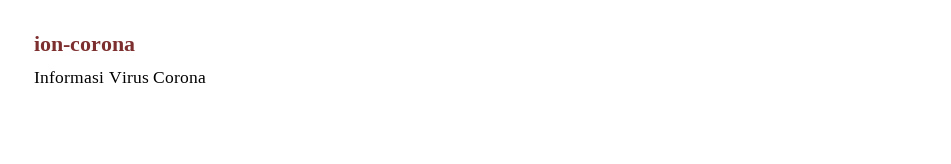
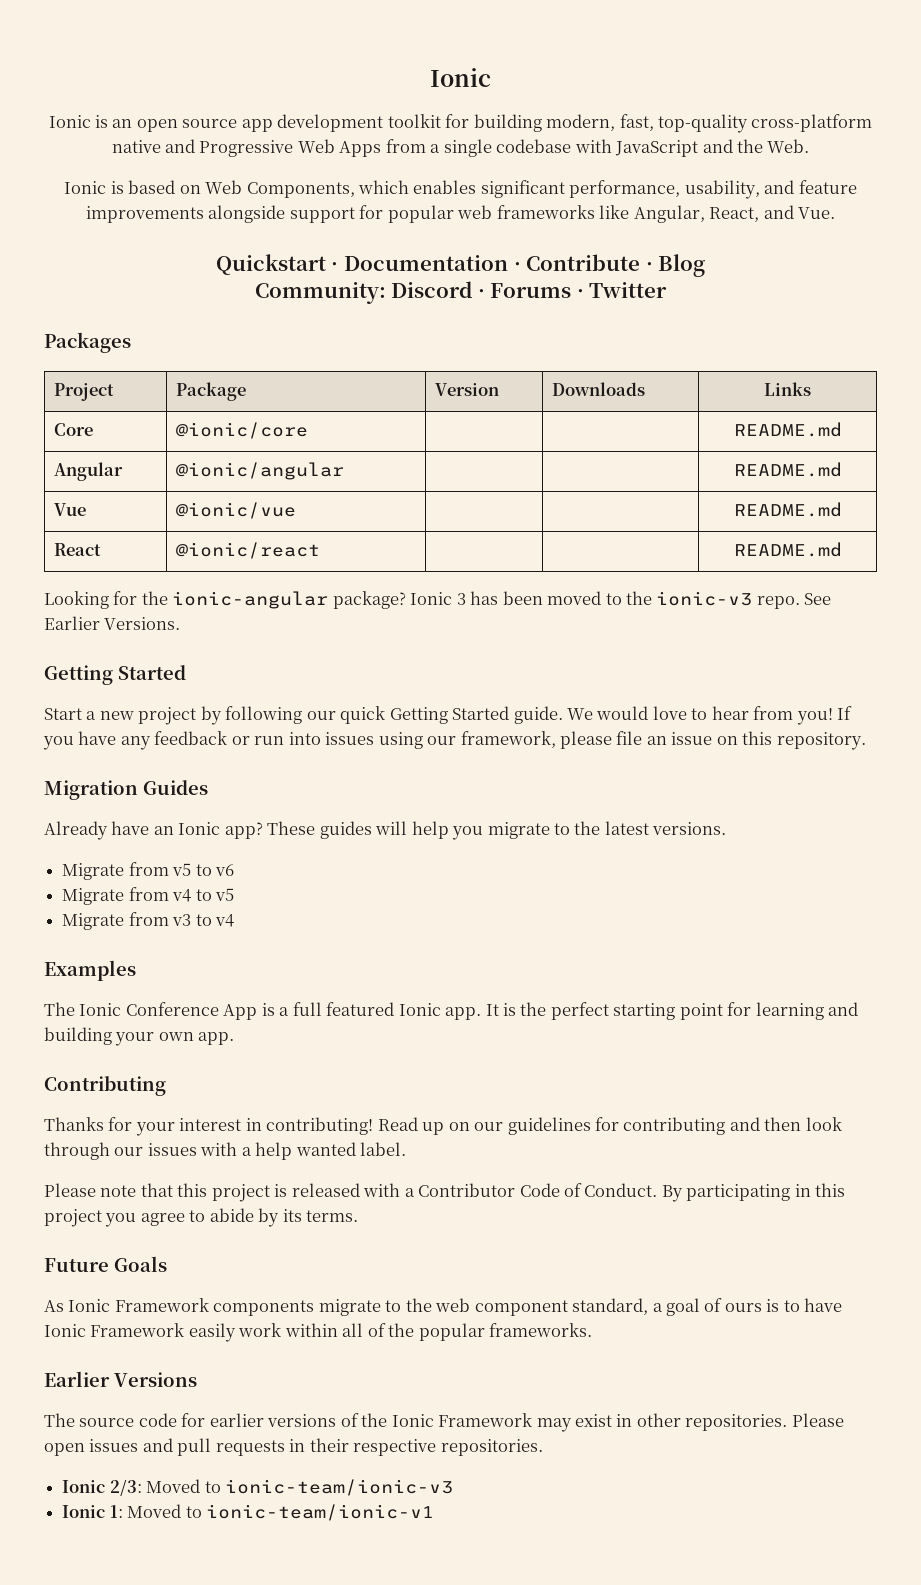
[34,36,135,51] [34,71,207,83] ion-corona // Informasi Virus Corona -> [430,68,491,87] [48,114,873,133] [111,139,810,157] [64,180,857,199] [85,205,836,223] [215,254,706,277] [254,281,668,304] [44,332,131,353] [54,383,115,401] [176,382,247,401] [435,383,500,396] [552,382,646,396] [764,382,811,396] [54,423,94,436] [176,422,309,439] [733,422,842,437] [54,462,124,481] [176,462,345,480] [733,462,842,477] [54,503,87,516] [176,502,297,519] [733,502,842,517] [54,543,102,556] [176,542,321,559] [733,542,842,557] [44,591,832,609] [44,616,181,630] [44,665,186,685] [44,706,853,725] [43,731,866,750] [44,780,208,800] [44,821,727,840] [62,862,234,880] [62,887,234,905] [62,912,234,930] [44,960,136,981] [44,1002,859,1020] [44,1027,235,1046] [44,1076,166,1096] [44,1117,842,1136] [44,1142,407,1160] [44,1183,846,1202] [44,1208,359,1227] [44,1256,167,1272] [44,1298,843,1316] [44,1323,593,1342] [44,1371,197,1387] [44,1413,844,1432] [44,1438,543,1456] [62,1479,453,1496] [62,1504,434,1521] Ionic // Ionic is an open source app development toolkit for building modern, fast, top-quality cross-platform native and Progressive Web Apps from a single codebase with JavaScript and the Web. // Ionic is based on Web Components, which enables significant performance, usability, and feature improvements alongside support for popular web frameworks like Angular, React, and Vue. // Quickstart · Documentation · Contribute · Blog // Community: Discord · Forums · Twitter // Packages // Project | Package | Version | Downloads | Links // Core | @ionic/core | | | README.md // Angular | @ionic/angular | | | README.md // Vue | @ionic/vue | | | README.md // React | @ionic/react | | | README.md // Looking for the ionic-angular package? Ionic 3 has been moved to the ionic-v3 repo. See Earlier Versions. // Getting Started // Start a new project by following our quick Getting Started guide. We would love to hear from you! If you have any feedback or run into issues using our framework, please file an issue on this repository. // Migration Guides // Already have an Ionic app? These guides will help you migrate to the latest versions. // Migrate from v5 to v6 // Migrate from v4 to v5 // Migrate from v3 to v4 // Examples // The Ionic Conference App is a full featured Ionic app. It is the perfect starting point for learning and building your own app. // Contributing // Thanks for your interest in contributing! Read up on our guidelines for contributing and then look through our issues with a help wanted label. // Please note that this project is released with a Contributor Code of Conduct. By participating in this project you agree to abide by its terms. // Future Goals // As Ionic Framework components migrate to the web component standard, a goal of ours is to have Ionic Framework easily work within all of the popular frameworks. // Earlier Versions // The source code for earlier versions of the Ionic Framework may exist in other repositories. Please open issues and pull requests in their respective repositories. // Ionic 2/3: Moved to ionic-team/ionic-v3 // Ionic 1: Moved to ionic-team/ionic-v1

